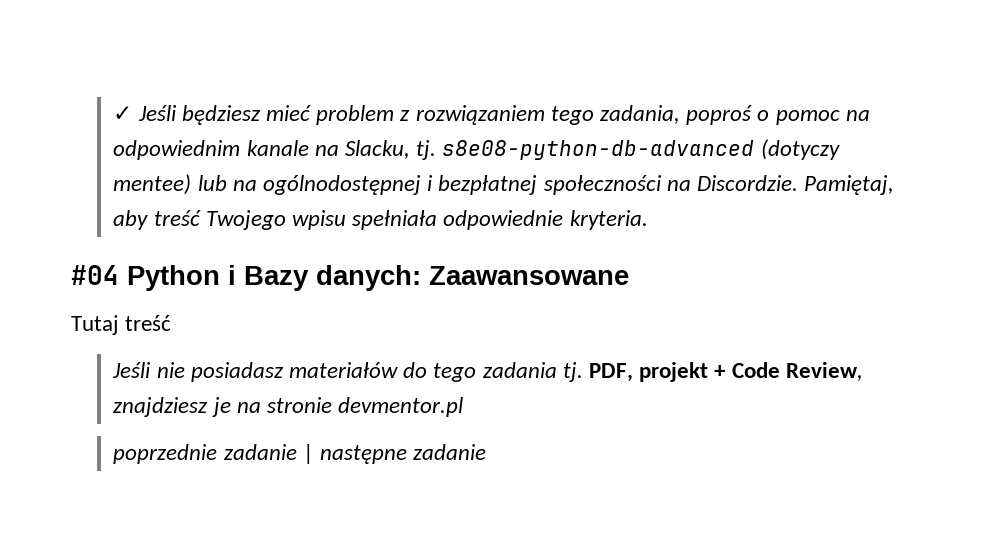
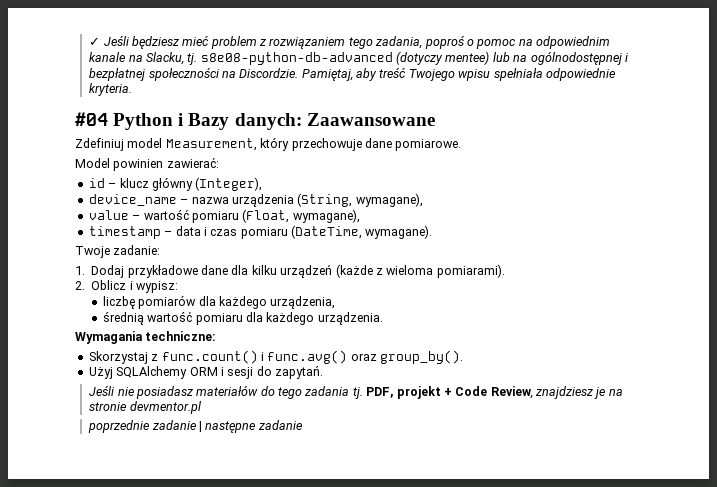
[71,315,172,335] Tutaj treść -> [75,137,462,151] [75,157,219,171] [88,177,263,191] [88,193,423,207] [88,209,360,223] [88,225,433,239] [75,245,161,258] [75,264,505,278] [75,280,178,293] [102,295,336,309] [102,311,383,325] [75,331,217,344] [88,350,463,364] [88,366,323,379] Zdefiniuj model Measurement, który przechowuje dane pomiarowe. // Model powinien zawierać: // id – klucz główny (Integer), // device_name – nazwa urządzenia (String, wymagane), // value – wartość pomiaru (Float, wymagane), // timestamp – data i czas pomiaru (DateTime, wymagane). // Twoje zadanie: // 1. Dodaj przykładowe dane dla kilku urządzeń (każde z wieloma pomiarami). // 2. Oblicz i wypisz: // liczbę pomiarów dla każdego urządzenia, // średnią wartość pomiaru dla każdego urządzenia. // Wymagania techniczne: // Skorzystaj z func.count() i func.avg() oraz group_by(). // Użyj SQLAlchemy ORM i sesji do zapytań.

